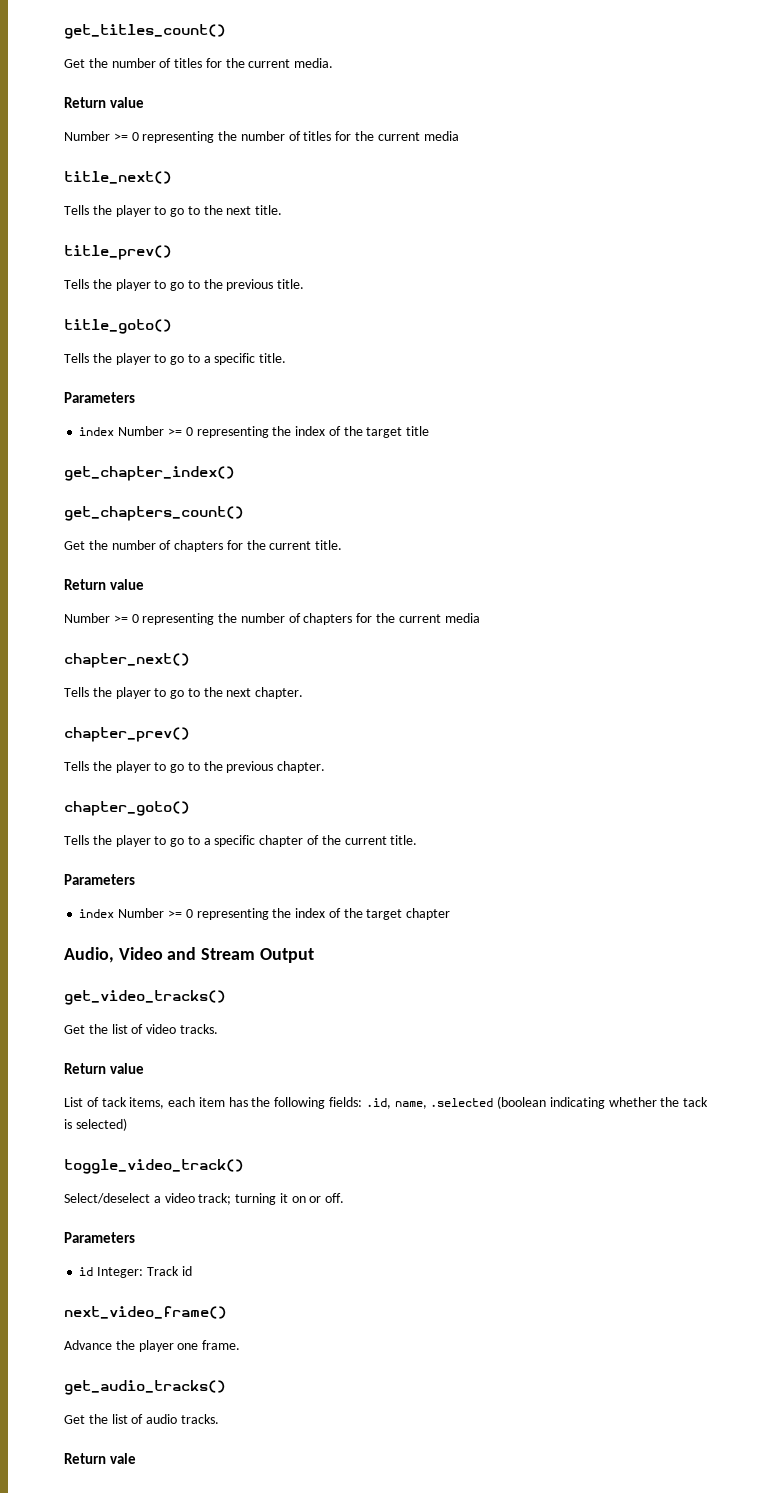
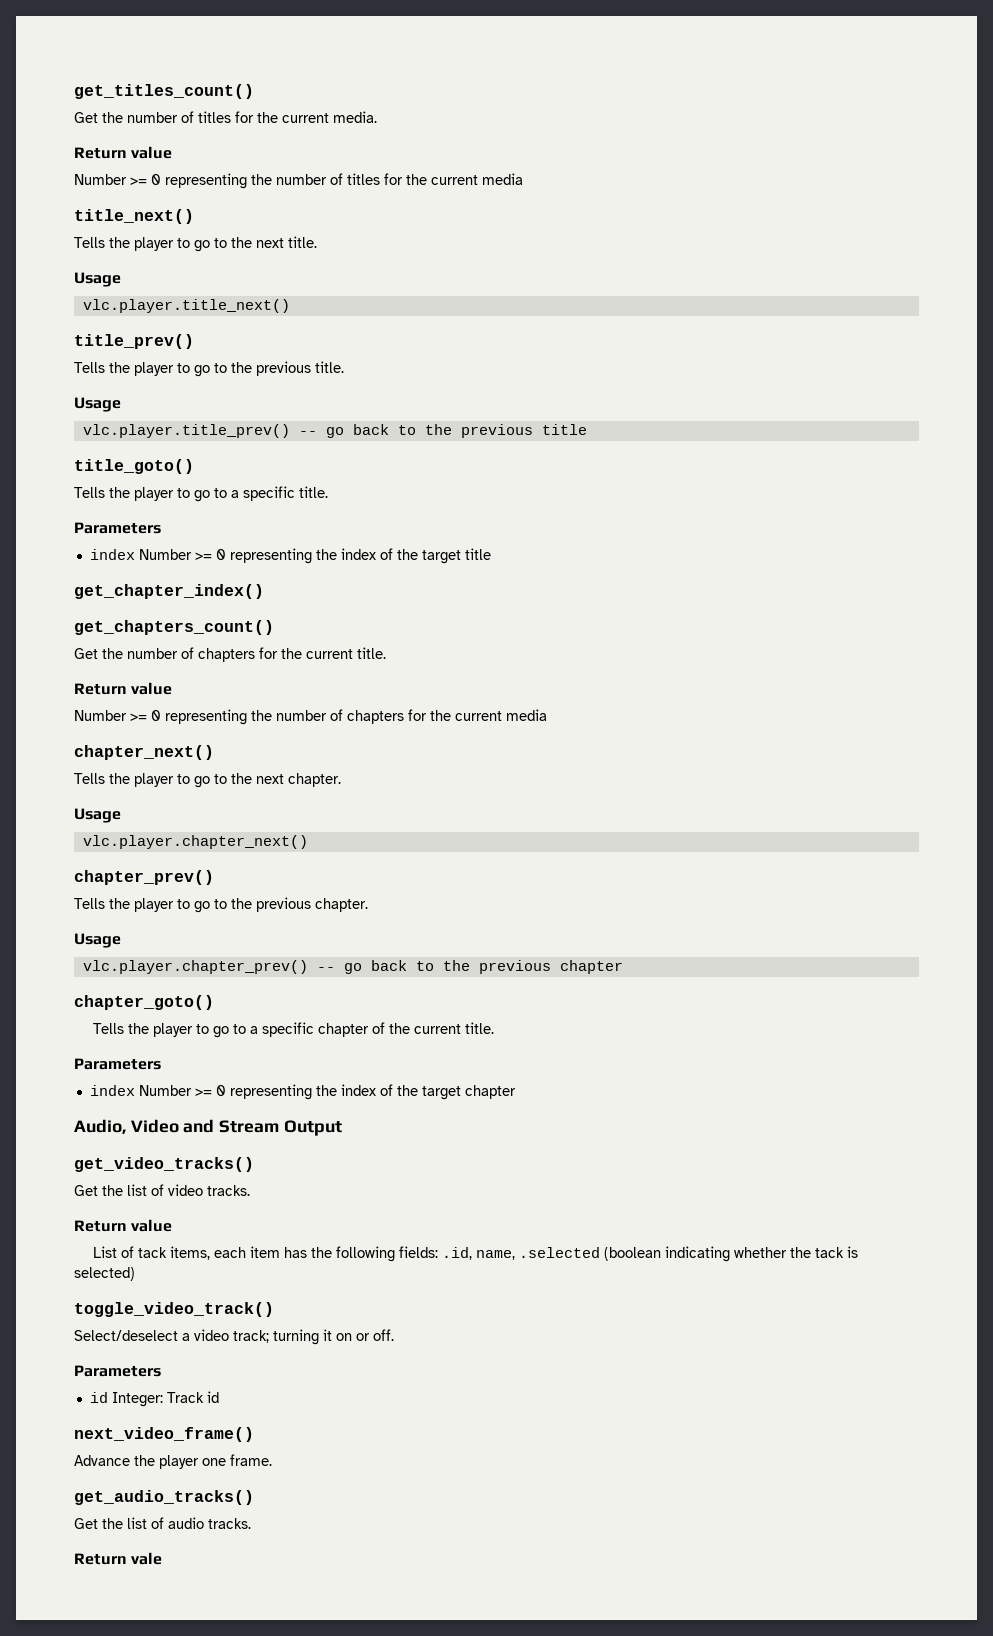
(283, 210) none -> [74,272,121,287] [82,299,290,313] // Usage // vlc.player.title_next()
(305, 284) none -> [74,397,121,412] [82,424,587,438] // Usage // vlc.player.title_prev() -- go back to the previous title
(304, 693) none -> [74,808,121,823] [82,835,308,849] // Usage // vlc.player.chapter_next()
(326, 767) none -> [74,933,121,948] [82,960,623,974] // Usage // vlc.player.chapter_prev() -- go back to the previous chapter

